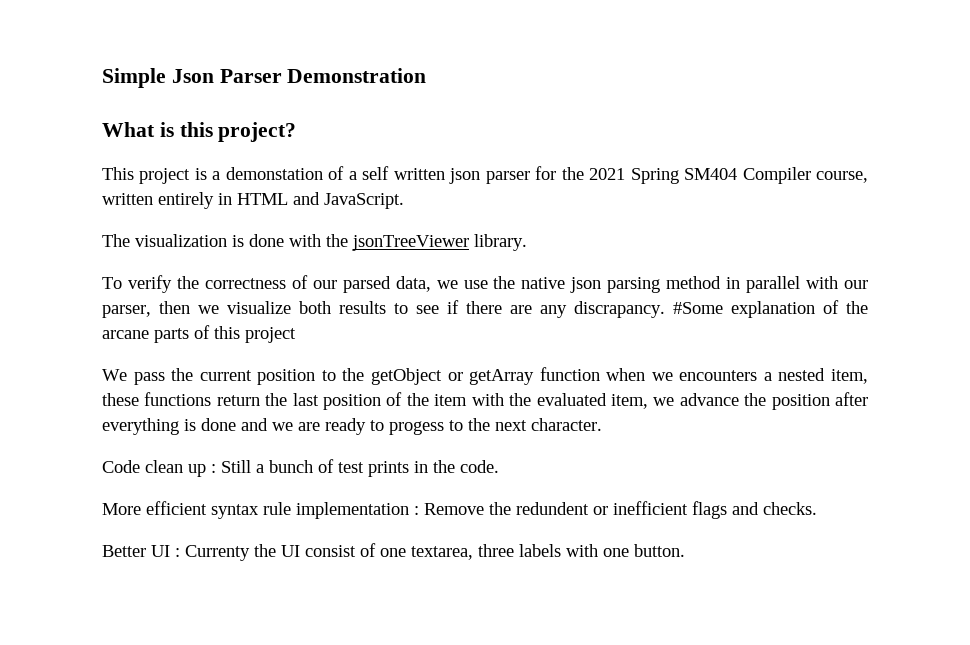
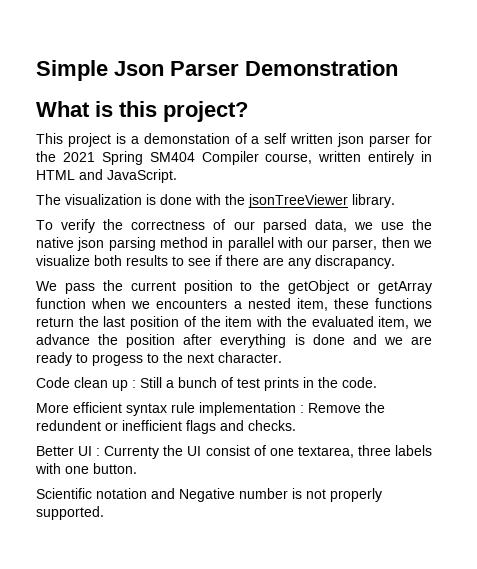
[673,300,868,318] [102,325,296,343] #Some explanation of the arcane parts of this project -> (395, 262) none
(685, 550) none -> [36,488,382,502] [36,506,104,520] // Scientific notation and Negative number is not properly supported.

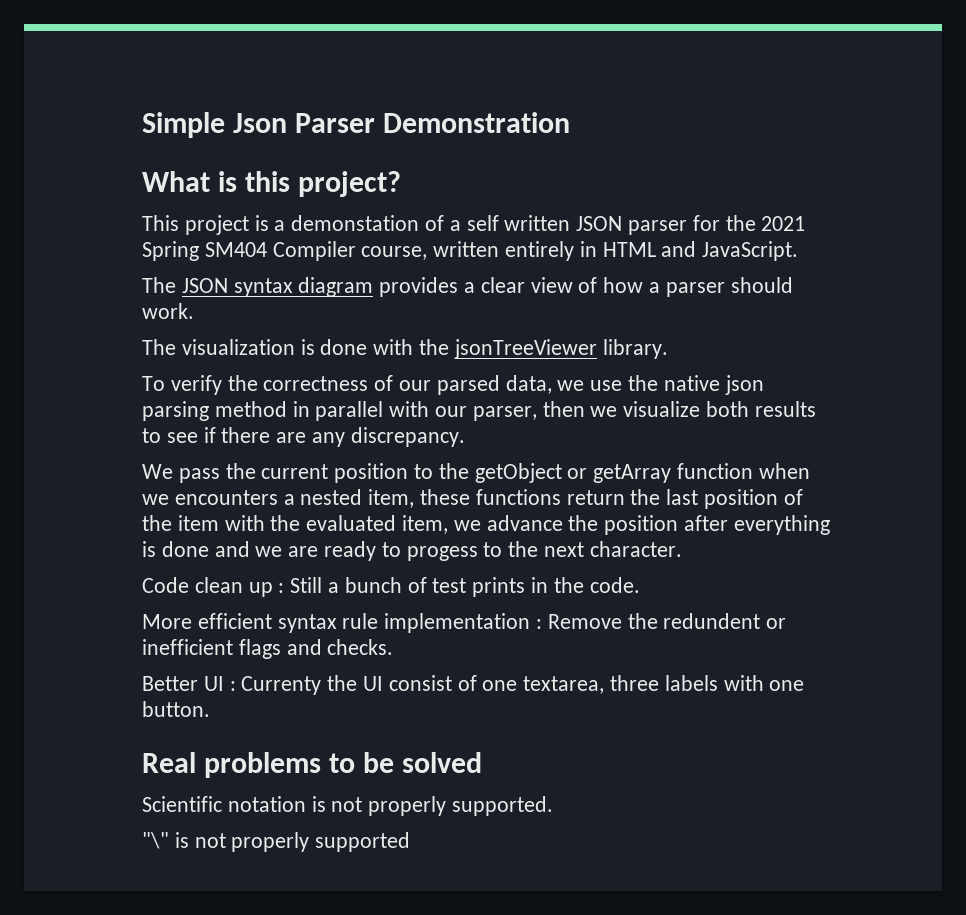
[337,133,365,147] json -> [576,216,623,231] JSON
(177, 176) none -> [142,277,793,297] [142,303,194,319] // The JSON syntax diagram provides a clear view of how a parser should work.
[315,255,395,269] discrapancy. -> [350,427,465,447] discrepancy.
(137, 468) none -> [142,752,483,778] // Real problems to be solved
[151,488,288,502] and Negative number -> (306, 804) none
(104, 513) none -> [142,832,411,852] // "\" is not properly supported

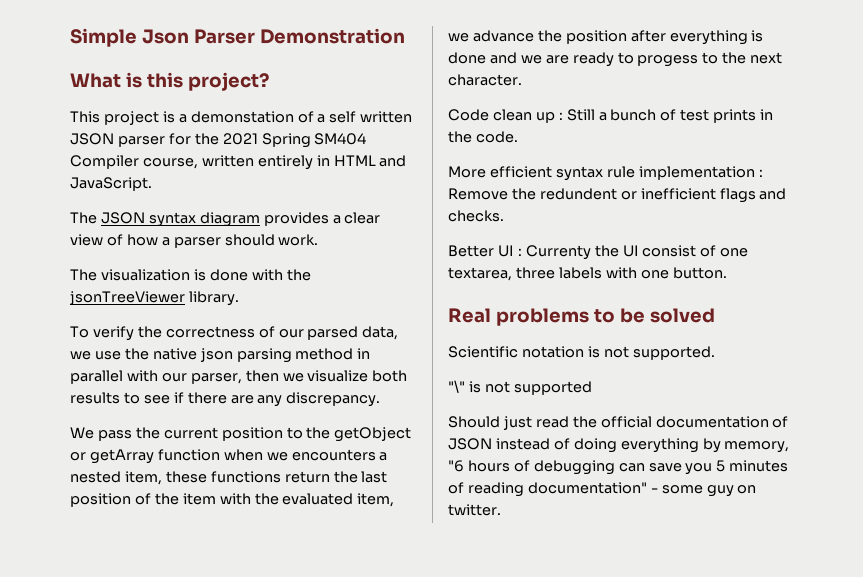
[368,796,447,816] properly -> (629, 352) none
[231,832,310,852] properly -> (510, 387) none
(411, 842) none -> [448,416,789,430] [448,438,790,453] [448,460,789,475] [448,482,757,497] [448,504,501,516] // Should just read the official documentation of JSON instead of doing everything by memory, "6 hours of debugging can save you 5 minutes of reading documentation" - some guy on twitter.

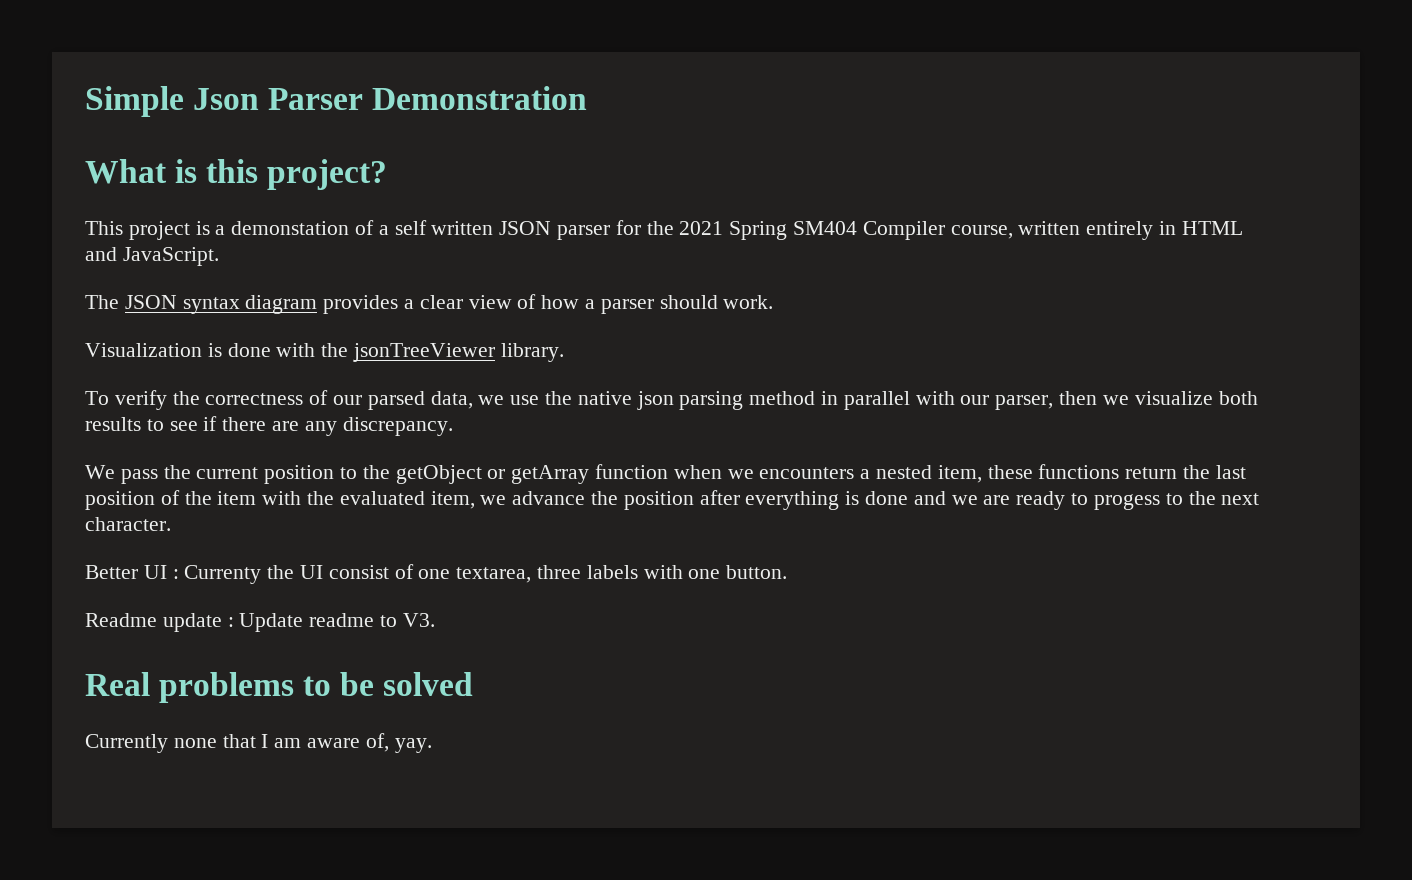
[70,269,190,281] The visualization -> [85,343,202,357] Visualization
[448,109,774,123] [448,131,518,143] [448,166,763,181] [448,188,787,203] [448,210,504,222] // Code clean up : Still a bunch of test prints in the code. // More efficient syntax rule implementation : Remove the redundent or inefficient flags and checks. -> (171, 524) none
(727, 273) none -> [85,613,435,632] // Readme update : Update readme to V3.
[448,346,715,360] [448,380,592,395] [448,416,789,430] [448,438,790,453] [448,460,789,475] [448,482,757,497] [448,504,501,516] Scientific notation is not supported. // "\" is not supported // Should just read the official documentation of JSON instead of doing everything by memory, "6 hours of debugging can save you 5 minutes of reading documentation" - some guy on twitter. -> [85,733,432,753] Currently none that I am aware of, yay.

